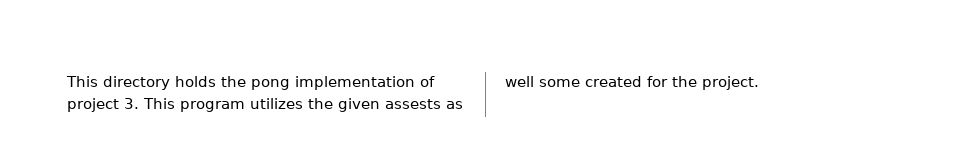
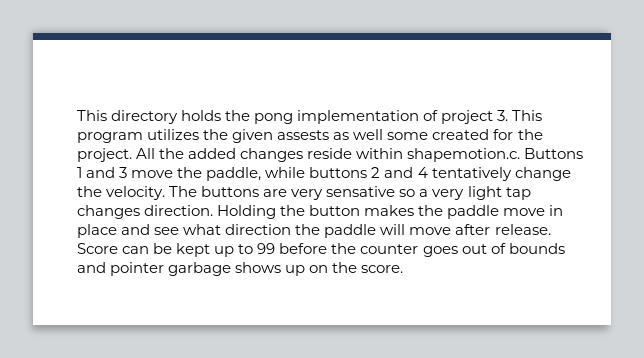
(759, 83) none -> [136,148,584,162] [77,167,571,181] [77,186,531,200] [77,205,564,219] [77,224,551,238] [77,243,565,257] [77,262,404,276] All the added changes reside within shapemotion.c. Buttons 1 and 3 move the paddle, while buttons 2 and 4 tentatively change the velocity. The buttons are very sensative so a very light tap changes direction. Holding the button makes the paddle move in place and see what direction the paddle will move after release. Score can be kept up to 99 before the counter goes out of bounds and pointer garbage shows up on the score.

